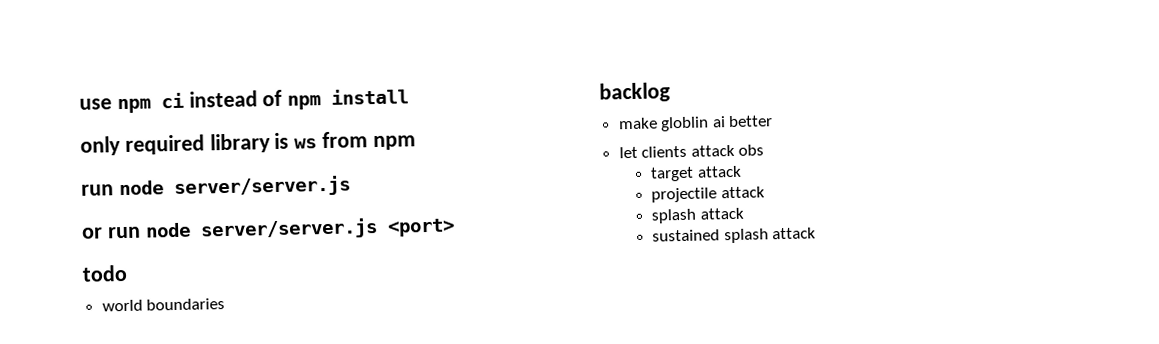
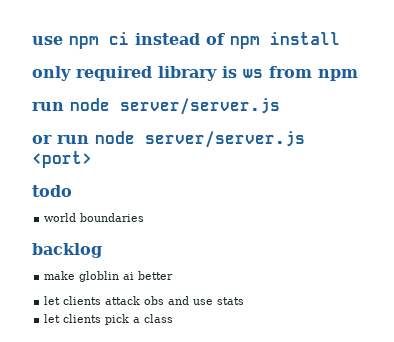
[650,165,742,182] [651,186,765,203] [651,207,744,224] [652,227,817,244] // target attack // projectile attack // splash attack // sustained splash attack -> [168,296,245,305] [44,314,174,325] and use stats // let clients pick a class

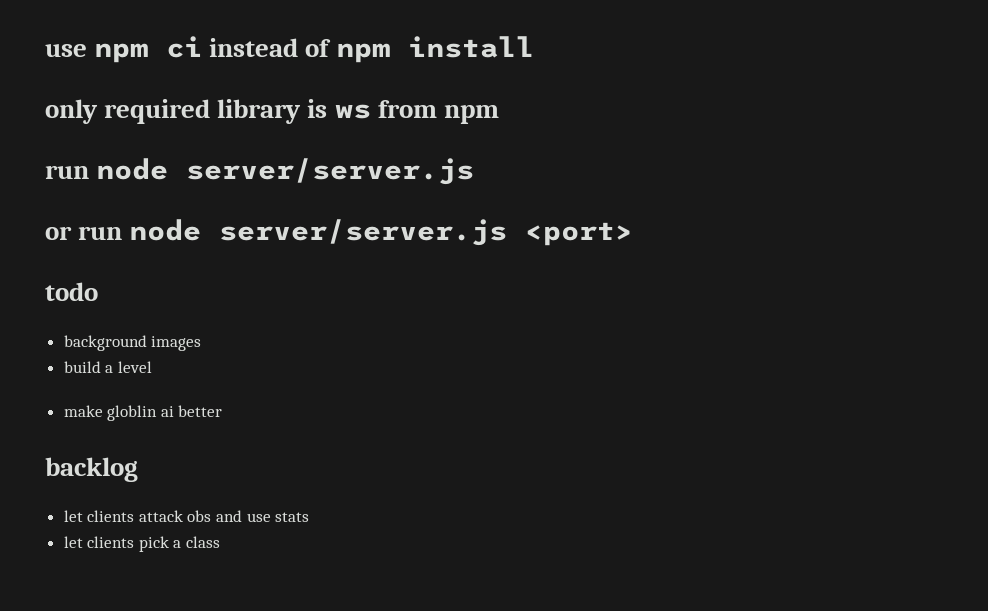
[44,213,145,222] [32,243,102,258] world boundaries // backlog -> [63,335,202,351] [63,361,152,373] background images // build a level
(174, 275) none -> [45,457,138,482] // backlog

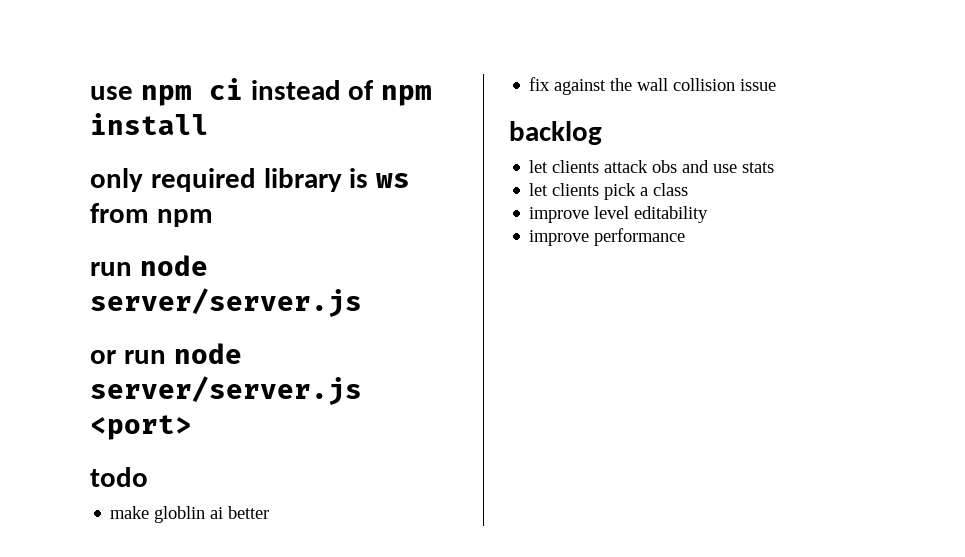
[63,335,202,351] [63,361,152,373] // background images // build a level -> (148, 477) none
(223, 411) none -> [529,77,777,95] // fix against the wall collision issue
(221, 542) none -> [529,206,709,223] [529,228,686,246] // improve level editability // improve performance

